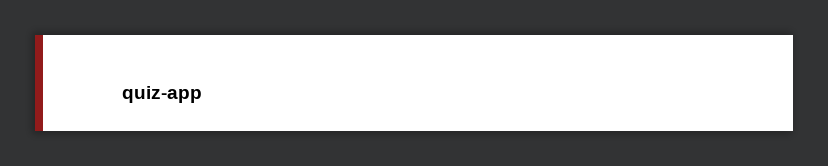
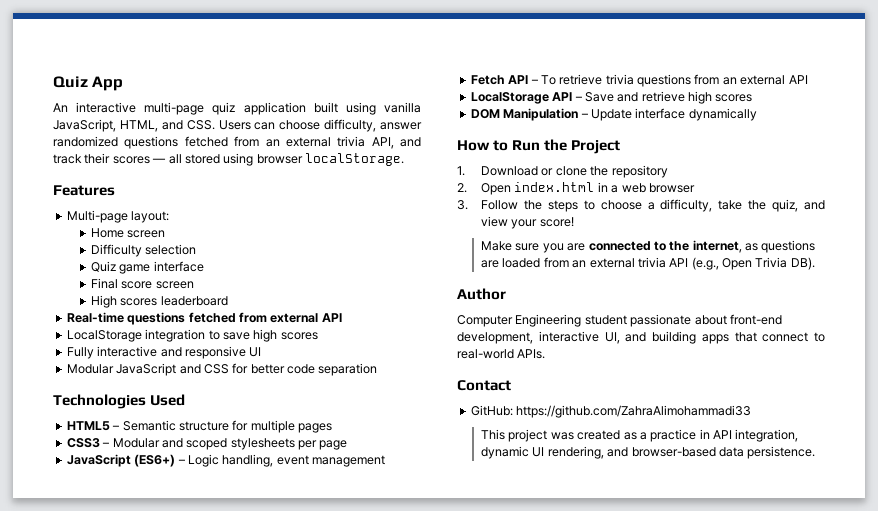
[122,86,202,103] quiz-app -> [53,76,124,91] [53,102,422,115] [53,119,422,132] [53,136,421,149] [53,153,404,166] [53,185,115,196] [66,210,170,223] [90,228,166,238] [90,244,197,257] [90,261,204,274] [90,278,194,289] [90,295,228,308] [66,312,342,325] [66,329,318,342] [66,346,262,359] [66,363,378,376] [53,394,186,409] [66,420,332,433] [66,438,348,450] [66,454,385,467] [470,74,808,87] [470,91,753,104] [470,108,757,121] [457,139,621,154] [457,165,668,178] [457,182,695,195] [457,199,825,212] [481,216,574,229] [481,240,816,253] [481,257,815,270] [457,288,506,300] [457,314,782,327] [457,331,825,344] [457,349,546,359] [457,380,511,391] [470,405,752,418] [481,429,799,442] [481,446,816,459] Quiz App // An interactive multi-page quiz application built using vanilla JavaScript, HTML, and CSS. Users can choose difficulty, answer randomized questions fetched from an external trivia API, and track their scores — all stored using browser localStorage. // Features // Multi-page layout: // Home screen // Difficulty selection // Quiz game interface // Final score screen // High scores leaderboard // Real-time questions fetched from external API // LocalStorage integration to save high scores // Fully interactive and responsive UI // Modular JavaScript and CSS for better code separation // Technologies Used // HTML5 – Semantic structure for multiple pages // CSS3 – Modular and scoped stylesheets per page // JavaScript (ES6+) – Logic handling, event management // Fetch API – To retrieve trivia questions from an external API // LocalStorage API – Save and retrieve high scores // DOM Manipulation – Update interface dynamically // How to Run the Project // 1. Download or clone the repository // 2. Open index.html in a web browser // 3. Follow the steps to choose a difficulty, take the quiz, and view your score! // Make sure you are connected to the internet, as questions are loaded from an external trivia API (e.g., Open Trivia DB). // Author // Computer Engineering student passionate about front-end development, interactive UI, and building apps that connect to real-world APIs. // Contact // GitHub: https://github.com/ZahraAlimohammadi33 // This project was created as a practice in API integration, dynamic UI rendering, and browser-based data persistence.

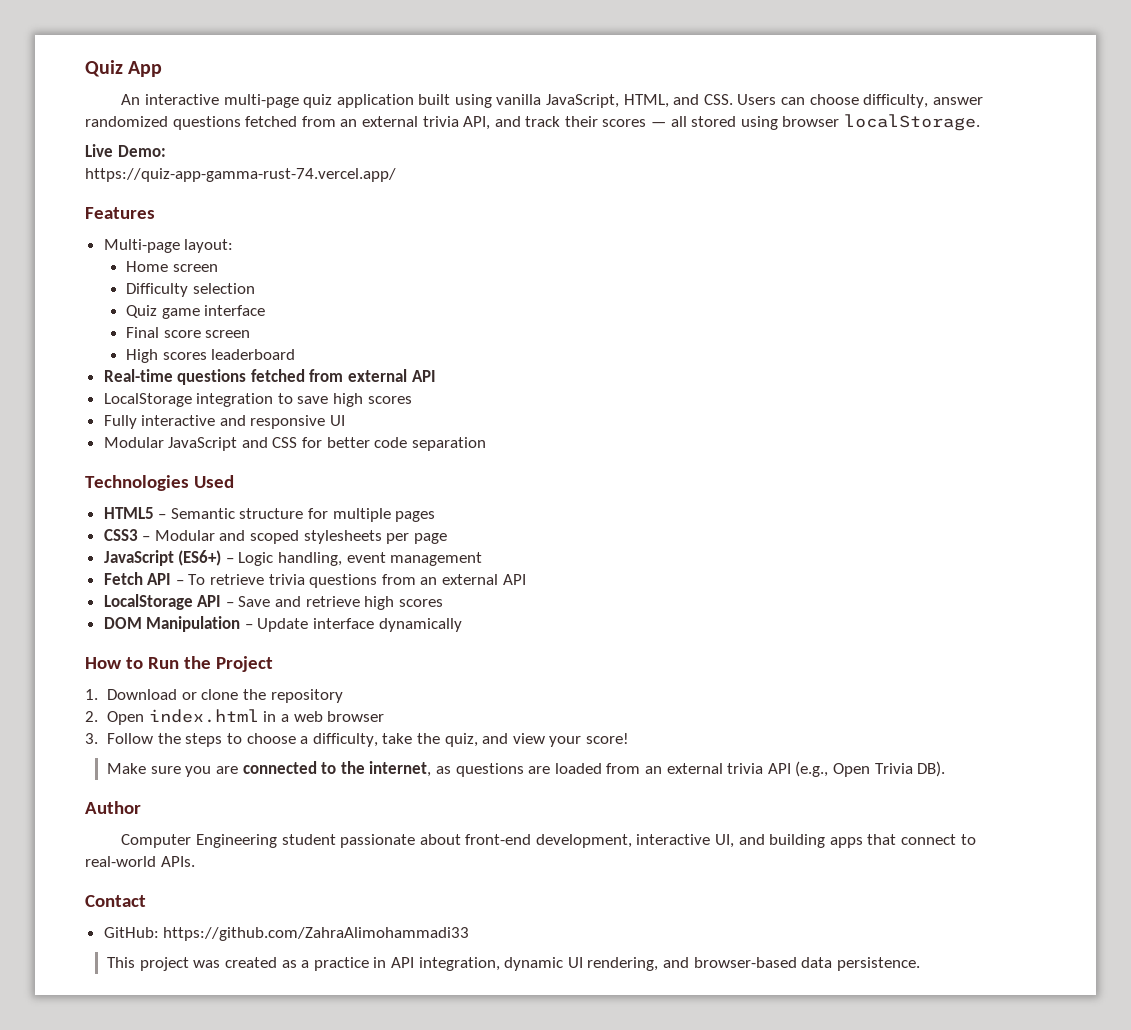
(404, 159) none -> [85,144,166,157] [85,168,396,182] // Live Demo: // https://quiz-app-gamma-rust-74.vercel.app/

